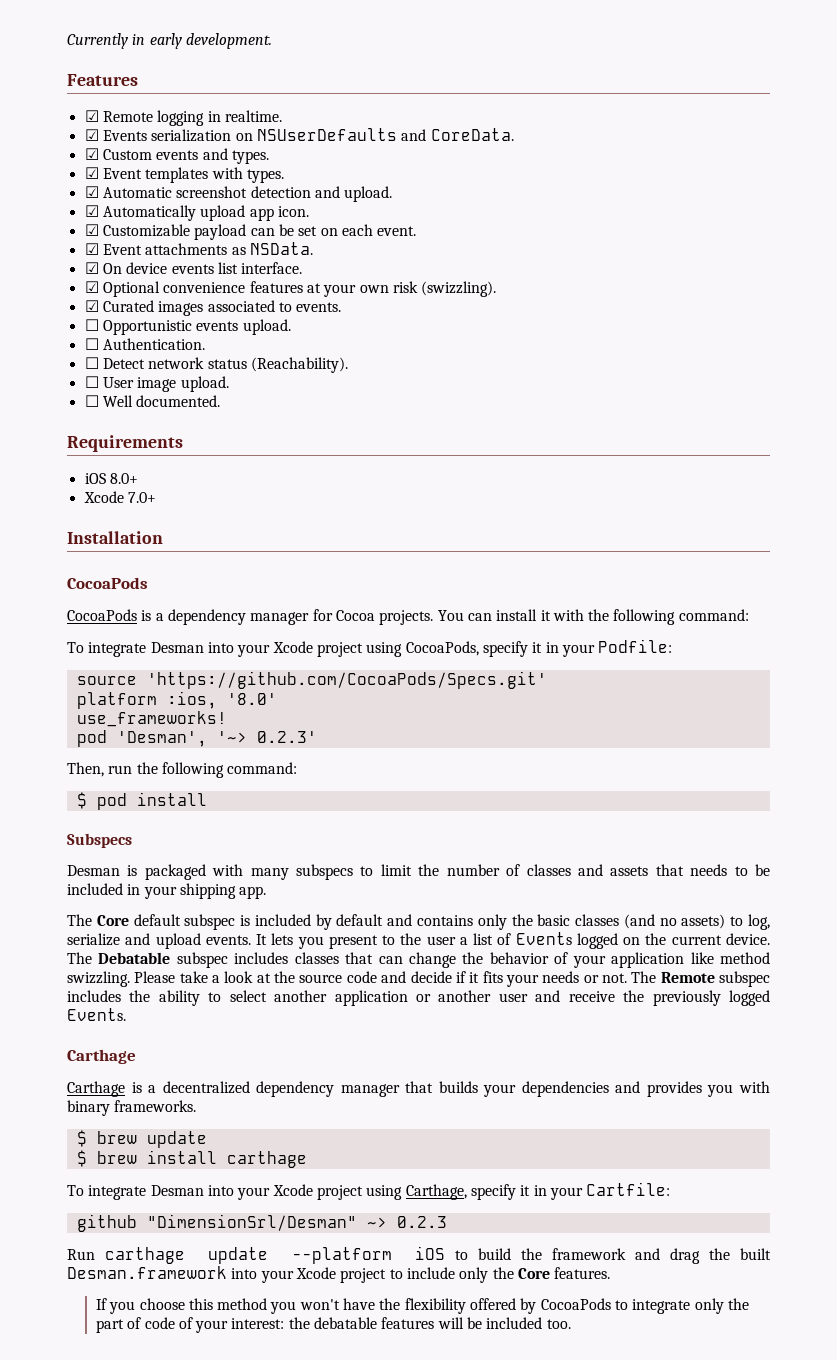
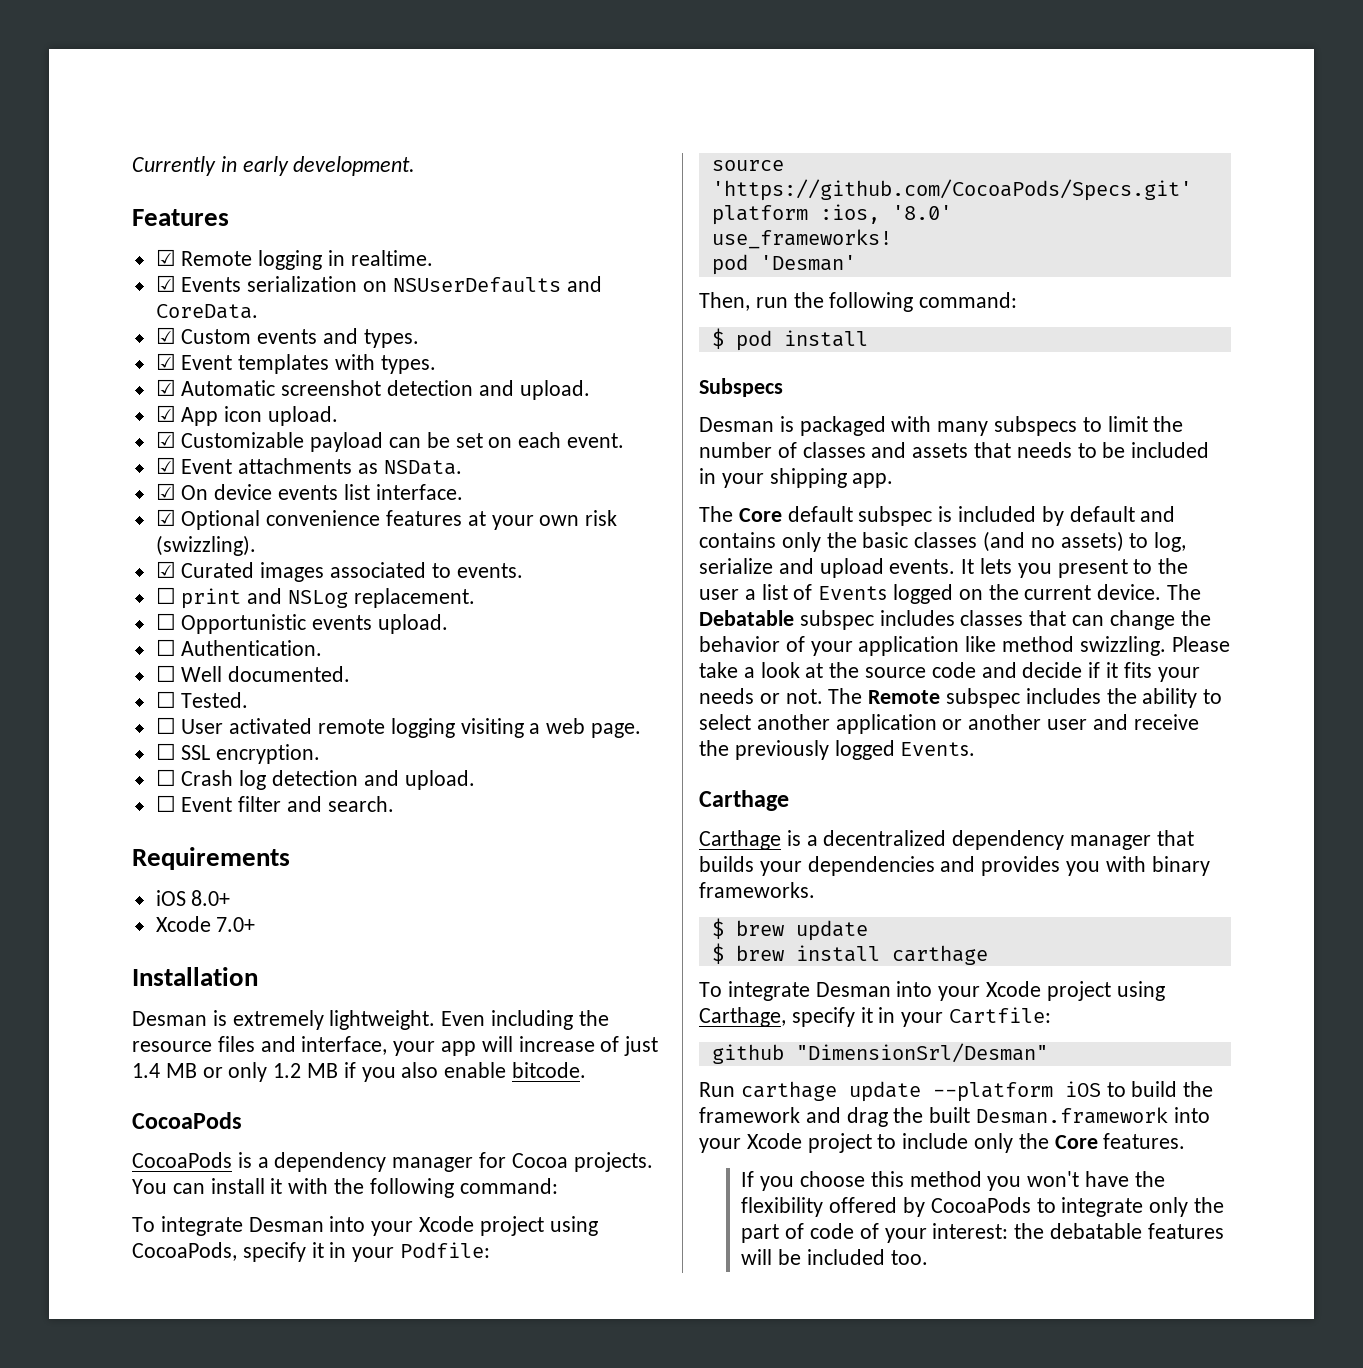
[102,205,309,221] Automatically upload app icon. -> [181,406,339,426] App icon upload.
(342, 307) none -> [155,587,475,609] // ☐ print and NSLog replacement.
[102,357,348,373] [84,376,229,392] [84,395,221,407] Detect network status (Reachability). // ☐ User image upload. // ☐ Well documented. -> [181,666,351,682] [155,691,249,708] [155,717,642,738] [155,743,321,764] [155,769,475,790] [155,795,394,812] Well documented. // ☐ Tested. // ☐ User activated remote logging visiting a web page. // ☐ SSL encryption. // ☐ Crash log detection and upload. // ☐ Event filter and search.
(163, 537) none -> [132,1010,609,1030] [132,1036,659,1056] [132,1062,587,1082] // Desman is extremely lightweight. Even including the resource files and interface, your app will increase of just 1.4 MB or only 1.2 MB if you also enable bitcode.
[116,731,317,747] 'Desman', '~> 0.2.3' -> [759,255,856,271] 'Desman'
[366,1216,447,1228] ~> 0.2.3 -> (1048, 1053) none

